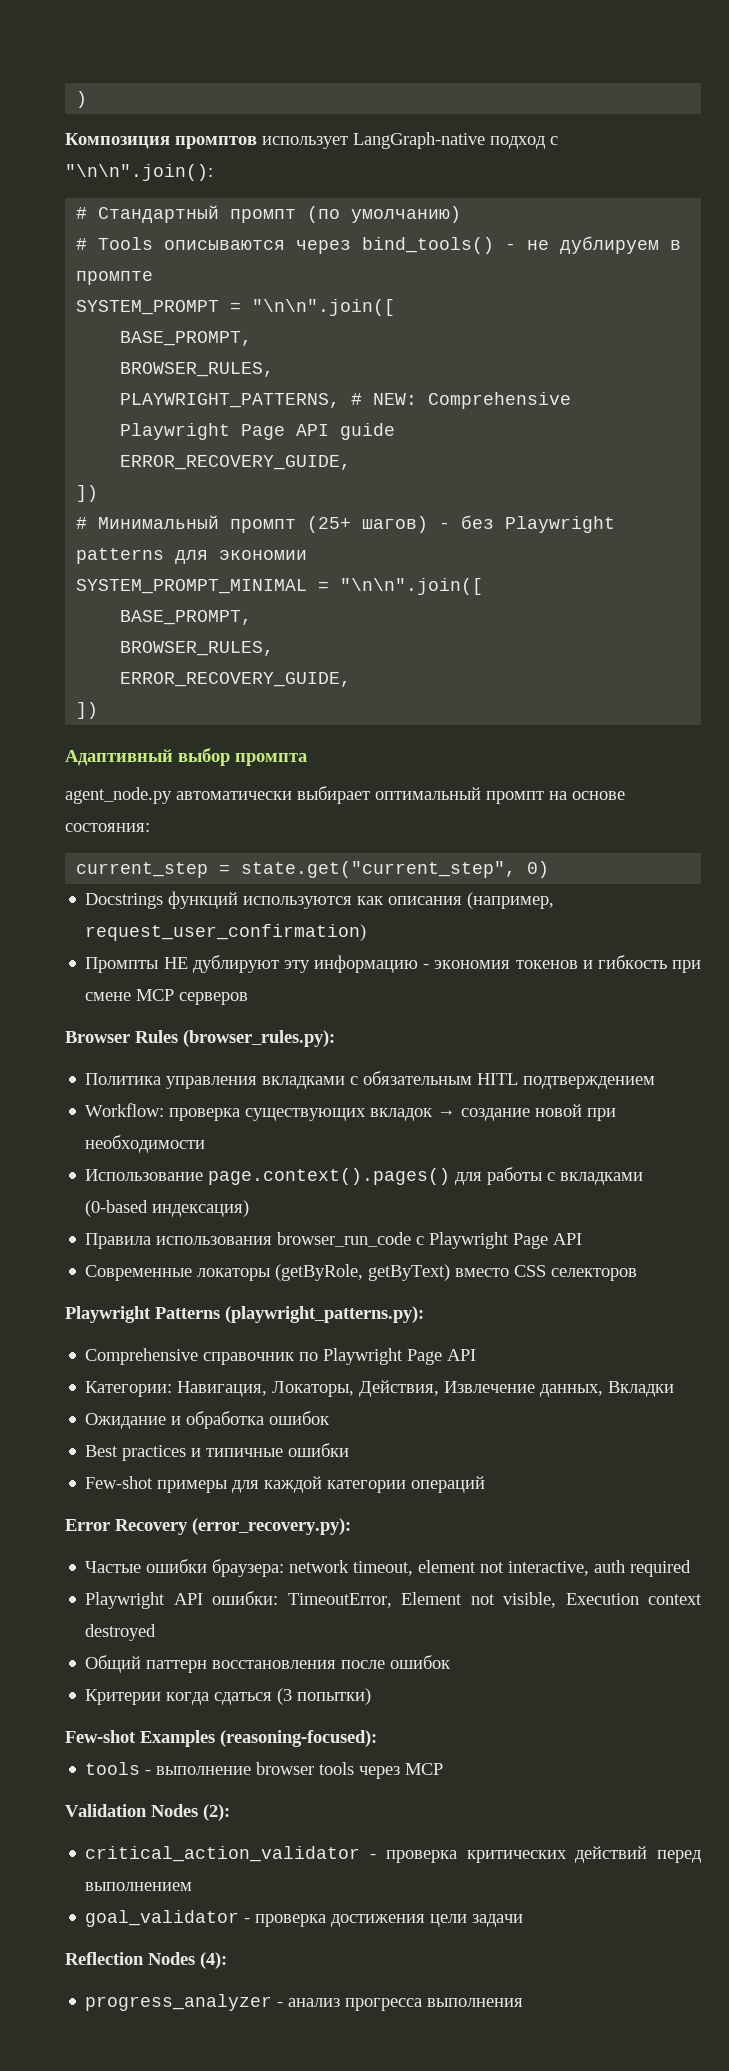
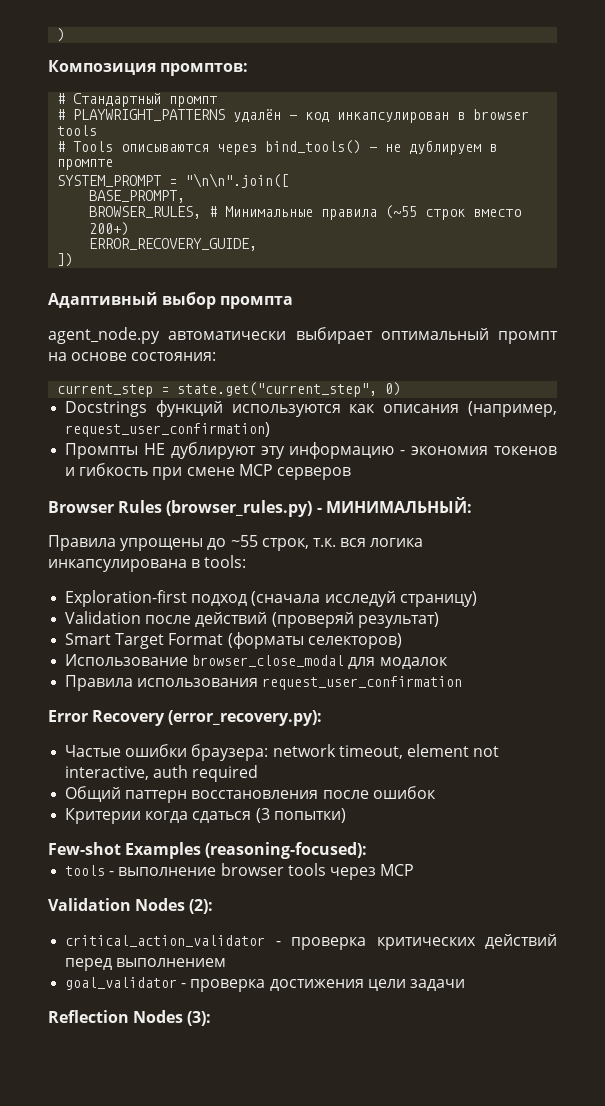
[175,132,558,149] [65,164,213,181] [76,205,462,223] промптов использует LangGraph-native подход с "\n\n".join(): // # Стандартный промпт (по умолчанию) -> [160,63,249,76] [57,93,218,107] [57,109,530,123] [57,125,98,136] промптов: // # Стандартный промпт // # PLAYWRIGHT_PATTERNS удалён - код инкапсулирован в browser tools
[120,392,572,409] [120,423,396,440] [120,455,352,470] [76,485,99,502] [76,515,616,533] [76,548,308,564] [76,578,484,595] [120,610,253,625] [120,641,275,656] // PLAYWRIGHT_PATTERNS, # NEW: Comprehensive Playwright Page API guide // ERROR_RECOVERY_GUIDE, // ]) // # Минимальный промпт (25+ шагов) - без Playwright patterns для экономии // SYSTEM_PROMPT_MINIMAL = "\n\n".join([ // BASE_PROMPT, // BROWSER_RULES, -> [209,205,522,220] [89,222,130,236] # Минимальные правила (~55 строк вместо 200+)
[183,1030,335,1047] [85,1071,656,1089] [85,1103,617,1121] [85,1135,206,1153] [85,1167,644,1185] [85,1200,250,1217] [85,1232,583,1249] [85,1264,638,1281] [65,1306,424,1323] [85,1348,477,1365] [85,1380,675,1397] [85,1411,330,1429] [85,1443,350,1461] [85,1476,486,1493] (browser_rules.py): // Политика управления вкладками с обязательным HITL подтверждением // Workflow: проверка существующих вкладок → создание новой при необходимости // Использование page.context().pages() для работы с вкладками (0-based индексация) // Правила использования browser_run_code с Playwright Page API // Современные локаторы (getByRole, getByText) вместо CSS селекторов // Playwright Patterns (playwright_patterns.py): // Comprehensive справочник по Playwright Page API // Категории: Навигация, Локаторы, Действия, Извлечение данных, Вкладки // Ожидание и обработка ошибок // Best practices и типичные ошибки // Few-shot примеры для каждой категории операций -> [166,497,472,517] [48,535,424,551] [48,555,247,572] [65,590,477,607] [65,611,439,628] [65,632,402,649] [65,654,448,669] [65,675,463,691] (browser_rules.py) - МИНИМАЛЬНЫЙ: // Правила упрощены до ~55 строк, т.к. вся логика инкапсулирована в tools: // Exploration-first подход (сначала исследуй страницу) // Validation после действий (проверяй результат) // Smart Target Format (форматы селекторов) // Использование browser_close_modal для модалок // Правила использования request_user_confirmation
[85,1591,702,1609] [85,1624,157,1641] // Playwright API ошибки: TimeoutError, Element not visible, Execution context destroyed -> (259, 773) none
[200,1952,227,1969] [85,1994,524,2011] (4): // progress_analyzer - анализ прогресса выполнения -> [187,1011,212,1026] (3):

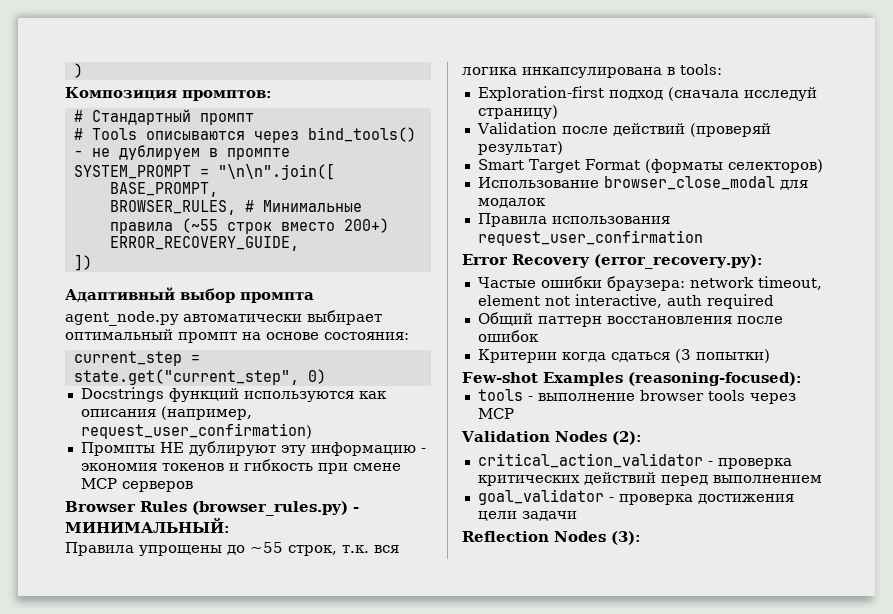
[57,109,530,123] [57,125,98,136] // # PLAYWRIGHT_PATTERNS удалён - код инкапсулирован в browser tools -> (254, 119) none

